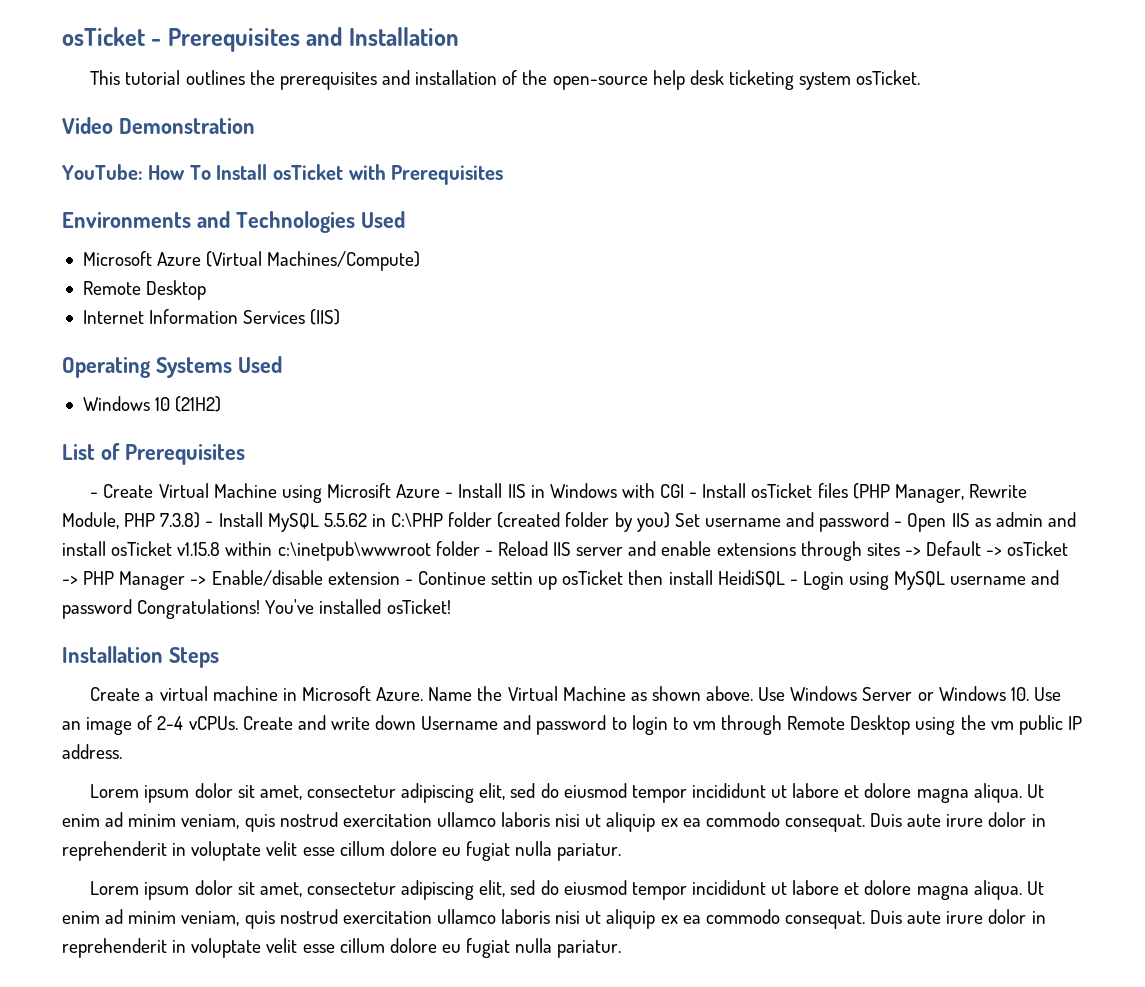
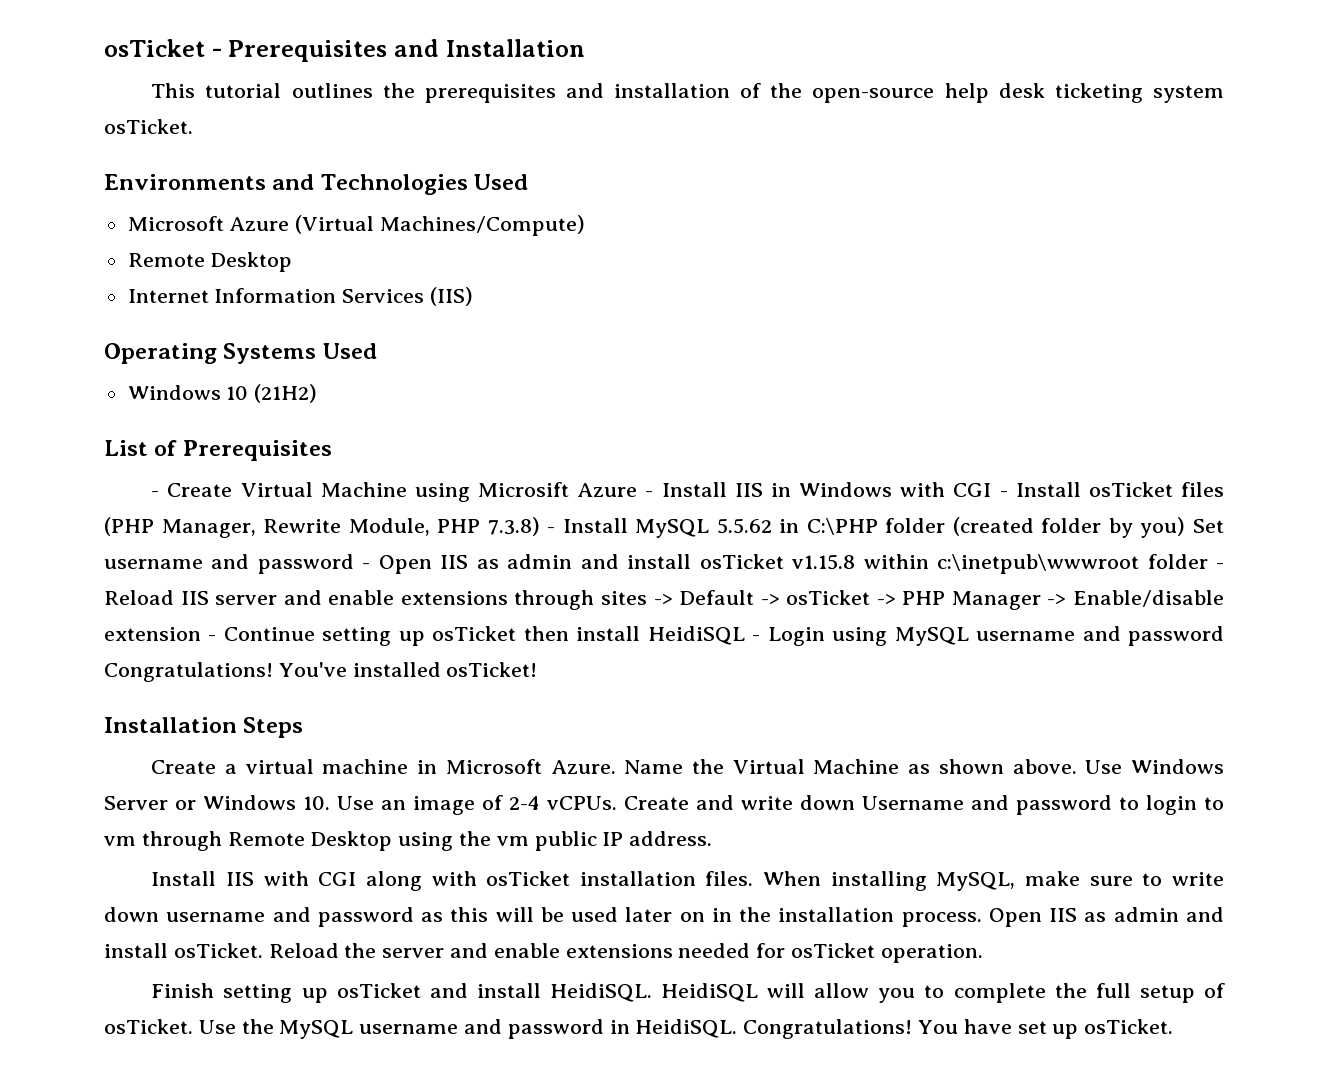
[62,117,255,134] [62,164,504,185] // Video Demonstration // YouTube: How To Install osTicket with Prerequisites -> (193, 126) none
[491,572,534,585] settin -> [322,627,392,646] setting
[90,783,1044,803] [62,812,1046,832] [62,841,622,861] [90,880,1044,900] [62,909,1046,929] [62,938,622,958] Lorem ipsum dolor sit amet, consectetur adipiscing elit, sed do eiusmod tempor incididunt ut labore et dolore magna aliqua. Ut enim ad minim veniam, quis nostrud exercitation ullamco laboris nisi ut aliquip ex ea commodo consequat. Duis aute irure dolor in reprehenderit in voluptate velit esse cillum dolore eu fugiat nulla pariatur. // Lorem ipsum dolor sit amet, consectetur adipiscing elit, sed do eiusmod tempor incididunt ut labore et dolore magna aliqua. Ut enim ad minim veniam, quis nostrud exercitation ullamco laboris nisi ut aliquip ex ea commodo consequat. Duis aute irure dolor in reprehenderit in voluptate velit esse cillum dolore eu fugiat nulla pariatur. -> [151,871,1224,891] [104,907,1225,927] [104,943,983,963] [151,983,1225,1003] [104,1019,1174,1039] Install IIS with CGI along with osTicket installation files. When installing MySQL, make sure to write down username and password as this will be used later on in the installation process. Open IIS as admin and install osTicket. Reload the server and enable extensions needed for osTicket operation. // Finish setting up osTicket and install HeidiSQL. HeidiSQL will allow you to complete the full setup of osTicket. Use the MySQL username and password in HeidiSQL. Congratulations! You have set up osTicket.

